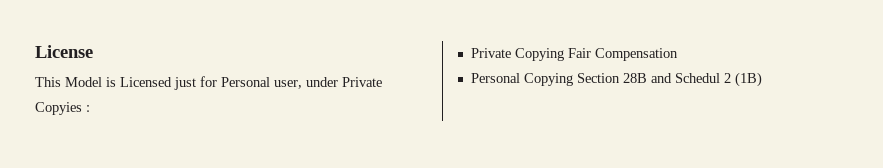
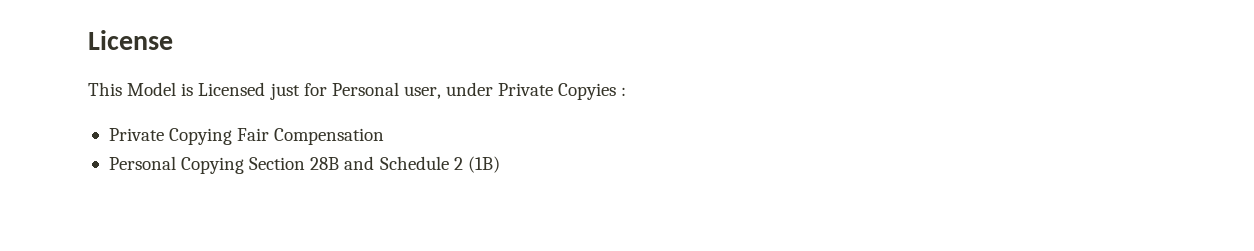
[674,73,720,83] Schedul -> [379,156,449,170] Schedule

